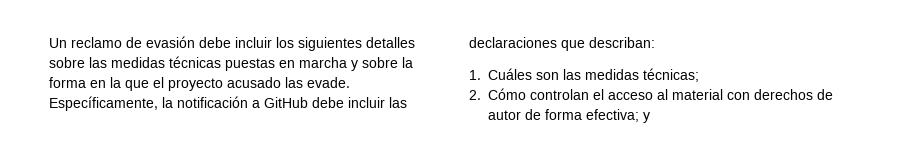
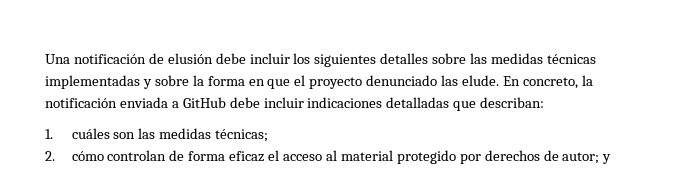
[49,36,195,48] Un reclamo de evasión -> [45,53,213,64] Una notificación de elusión
[225,57,347,71] puestas en marcha -> [45,75,140,89] implementadas
[110,77,121,88] la -> (265, 82) none
[227,77,350,88] [49,96,158,111] acusado las evade. Específicamente, -> [366,75,578,89] denunciado las elude. En concreto,
(248, 102) none -> [119,97,168,108] enviada
[389,97,407,108] [469,37,557,48] las declaraciones -> [307,97,450,108] indicaciones detalladas
[488,68,532,80] Cuáles -> [71,128,110,139] cuáles
[488,88,833,100] [488,109,639,122] Cómo controlan el acceso al material con derechos de autor de forma efectiva; -> [71,150,600,164] cómo controlan de forma eficaz el acceso al material protegido por derechos de autor;

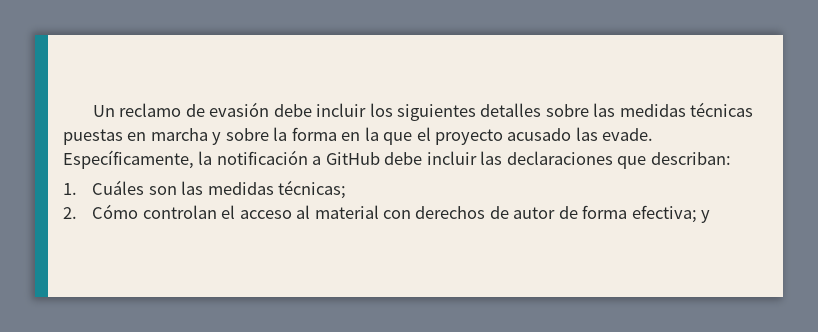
[45,53,213,64] Una notificación de elusión -> [92,102,270,117] Un reclamo de evasión
[45,75,140,89] implementadas -> [63,128,208,145] puestas en marcha
(265, 82) none -> [364,127,379,141] la
[366,75,578,89] denunciado las elude. En concreto, -> [507,127,654,141] [63,150,194,169] acusado las evade. Específicamente,
[119,97,168,108] enviada -> (308, 157) none
[307,97,450,108] indicaciones detalladas -> [480,151,613,165] las declaraciones
[71,128,110,139] cuáles -> [92,180,145,195] Cuáles
[71,150,600,164] cómo controlan de forma eficaz el acceso al material protegido por derechos de autor; -> [92,204,697,223] Cómo controlan el acceso al material con derechos de autor de forma efectiva;

